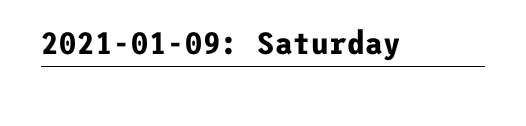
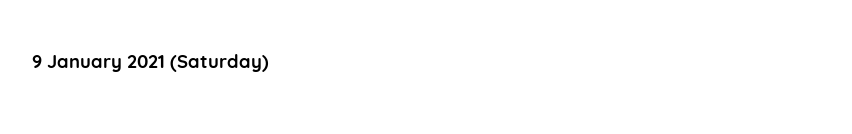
[41,29,401,61] 2021-01-09: Saturday -> [32,54,269,72] 9 January 2021 (Saturday)

